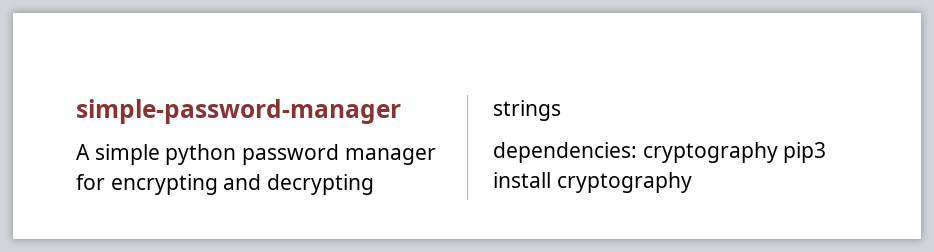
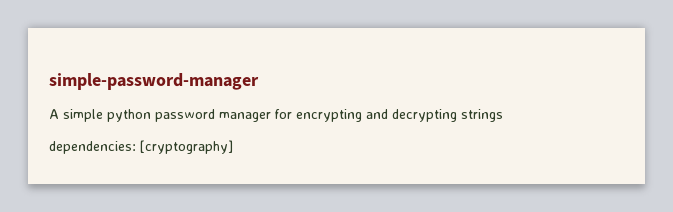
[642,142,827,163] [493,172,692,193] cryptography pip3 install cryptography -> [140,140,233,154] [cryptography]

